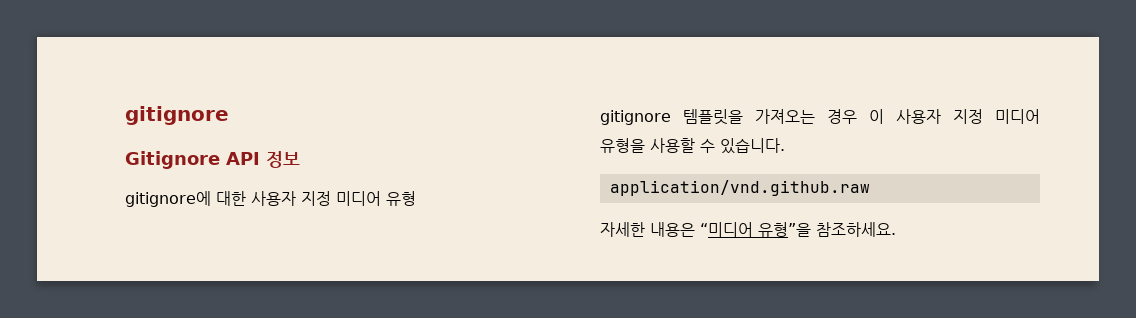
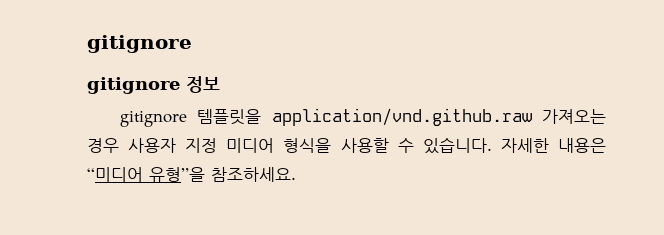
[125,151,260,169] Gitignore API -> [87,77,180,94] gitignore
[125,191,416,207] [600,109,1040,125] [600,138,645,153] gitignore에 대한 사용자 지정 미디어 유형 // gitignore 템플릿을 가져오는 경우 이 사용자 지정 미디어 유형을 -> [119,108,606,127] [87,138,332,153] gitignore 템플릿을 application/vnd.github.raw 가져오는 경우 사용자 지정 미디어 형식을
[609,180,870,196] // application/vnd.github.raw // -> (492, 145) none

